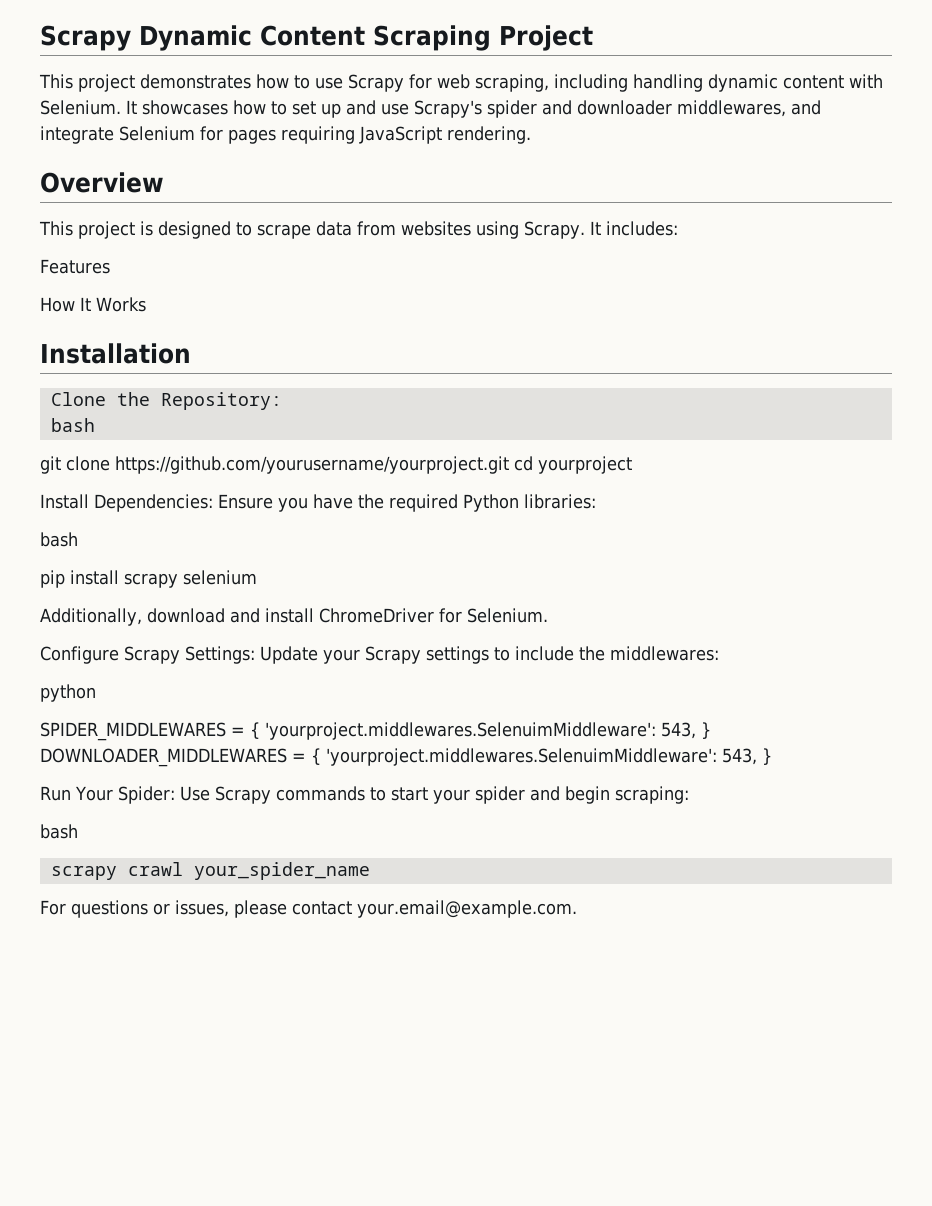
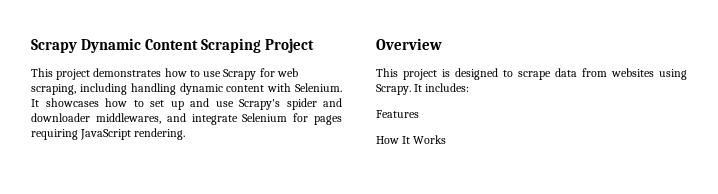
[40,343,191,364] [50,392,282,410] [50,418,95,432] [40,456,632,474] [40,494,596,512] [40,532,78,547] [40,570,257,588] [40,608,548,626] [40,646,719,664] [40,684,96,702] [40,722,711,741] [40,748,772,767] [40,786,689,804] [40,824,78,839] [50,862,370,880] [40,900,577,918] // Installation // Clone the Repository: // bash // git clone https://github.com/yourusername/yourproject.git cd yourproject // Install Dependencies: Ensure you have the required Python libraries: // bash // pip install scrapy selenium // Additionally, download and install ChromeDriver for Selenium. // Configure Scrapy Settings: Update your Scrapy settings to include the middlewares: // python // SPIDER_MIDDLEWARES = { 'yourproject.middlewares.SelenuimMiddleware': 543, } DOWNLOADER_MIDDLEWARES = { 'yourproject.middlewares.SelenuimMiddleware': 543, } // Run Your Spider: Use Scrapy commands to start your spider and begin scraping: // bash // scrapy crawl your_spider_name // For questions or issues, please contact your.email@example.com. -> (447, 139) none

